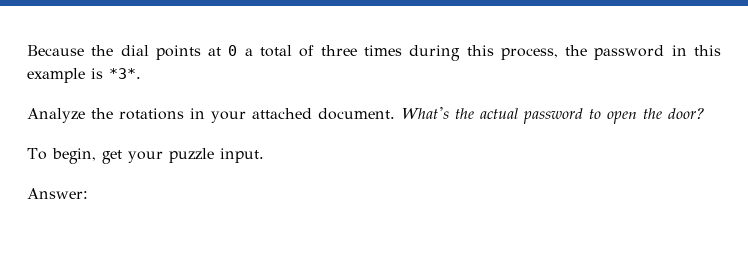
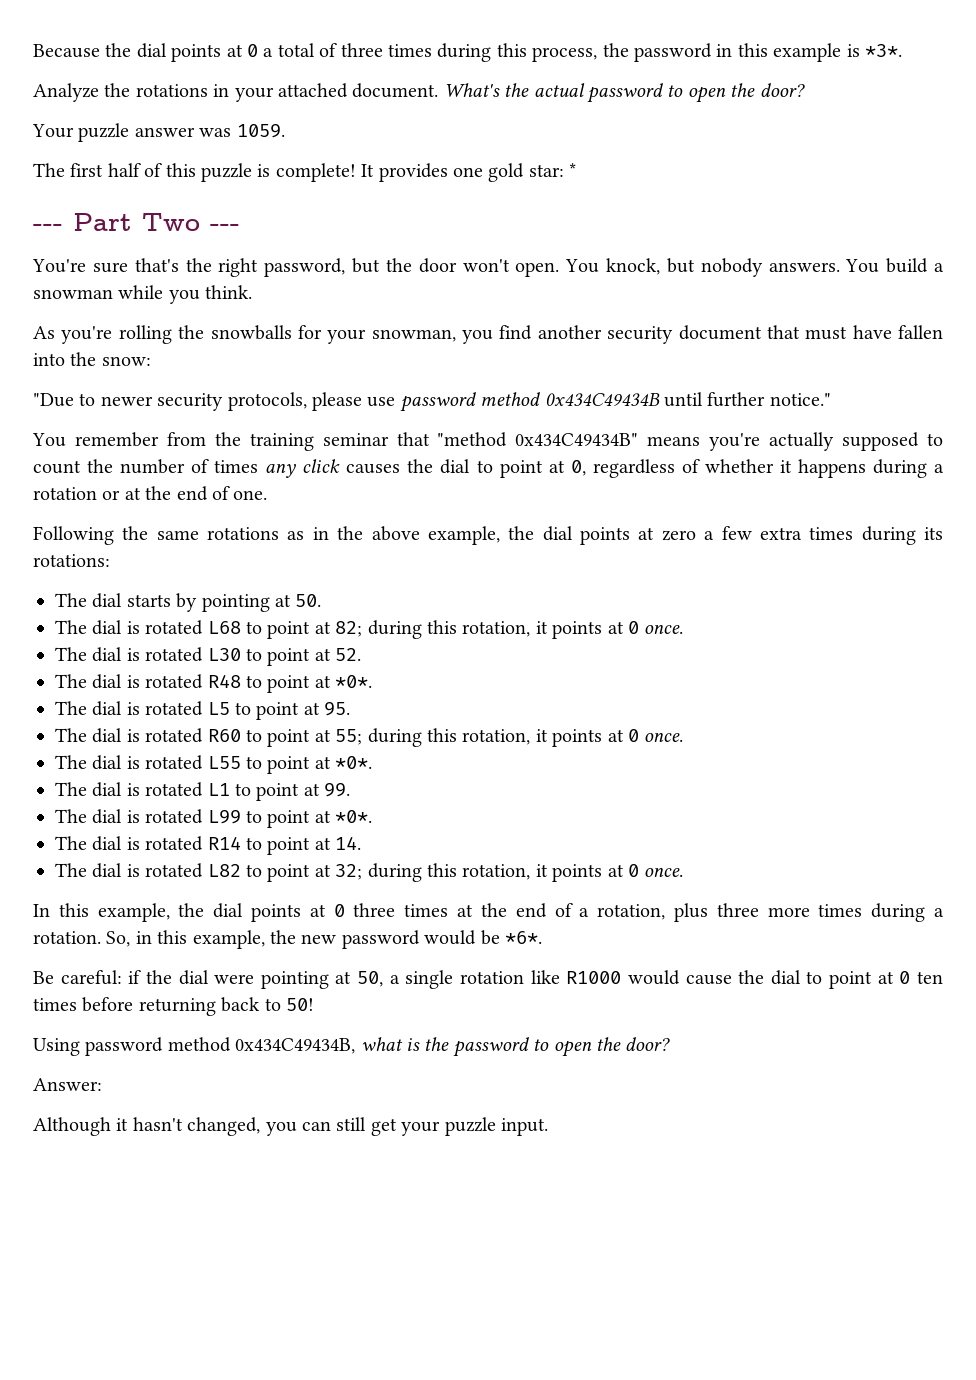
[27,148,96,164] To begin, -> [32,123,285,142] [33,163,577,182] [33,213,240,231] [32,258,945,277] [33,285,253,304] [33,325,943,344] [33,352,151,366] [33,392,831,412] [32,432,943,451] [33,459,944,478] [33,486,268,501] [33,526,943,545] [33,554,110,567] [55,593,322,612] [55,620,684,639] [55,647,362,666] [55,674,373,693] [55,701,351,720] [55,728,684,747] [55,755,373,774] [55,782,351,801] [55,809,373,828] [55,836,362,855] [55,863,684,882] [33,903,945,922] [33,930,542,949] [33,970,943,989] [33,997,314,1016] [33,1037,671,1057] [33,1078,102,1091] [33,1117,367,1136] Your puzzle answer was 1059. // The first half of this puzzle is complete! It provides one gold star: * // --- Part Two --- // You're sure that's the right password, but the door won't open. You knock, but nobody answers. You build a snowman while you think. // As you're rolling the snowballs for your snowman, you find another security document that must have fallen into the snow: // "Due to newer security protocols, please use password method 0x434C49434B until further notice." // You remember from the training seminar that "method 0x434C49434B" means you're actually supposed to count the number of times any click causes the dial to point at 0, regardless of whether it happens during a rotation or at the end of one. // Following the same rotations as in the above example, the dial points at zero a few extra times during its rotations: // The dial starts by pointing at 50. // The dial is rotated L68 to point at 82; during this rotation, it points at 0 once. // The dial is rotated L30 to point at 52. // The dial is rotated R48 to point at *0*. // The dial is rotated L5 to point at 95. // The dial is rotated R60 to point at 55; during this rotation, it points at 0 once. // The dial is rotated L55 to point at *0*. // The dial is rotated L1 to point at 99. // The dial is rotated L99 to point at *0*. // The dial is rotated R14 to point at 14. // The dial is rotated L82 to point at 32; during this rotation, it points at 0 once. // In this example, the dial points at 0 three times at the end of a rotation, plus three more times during a rotation. So, in this example, the new password would be *6*. // Be careful: if the dial were pointing at 50, a single rotation like R1000 would cause the dial to point at 0 ten times before returning back to 50! // Using password method 0x434C49434B, what is the password to open the door? // Answer: // Although it hasn't changed, you can still
[27,188,88,199] // Answer: -> (548, 1127) none

